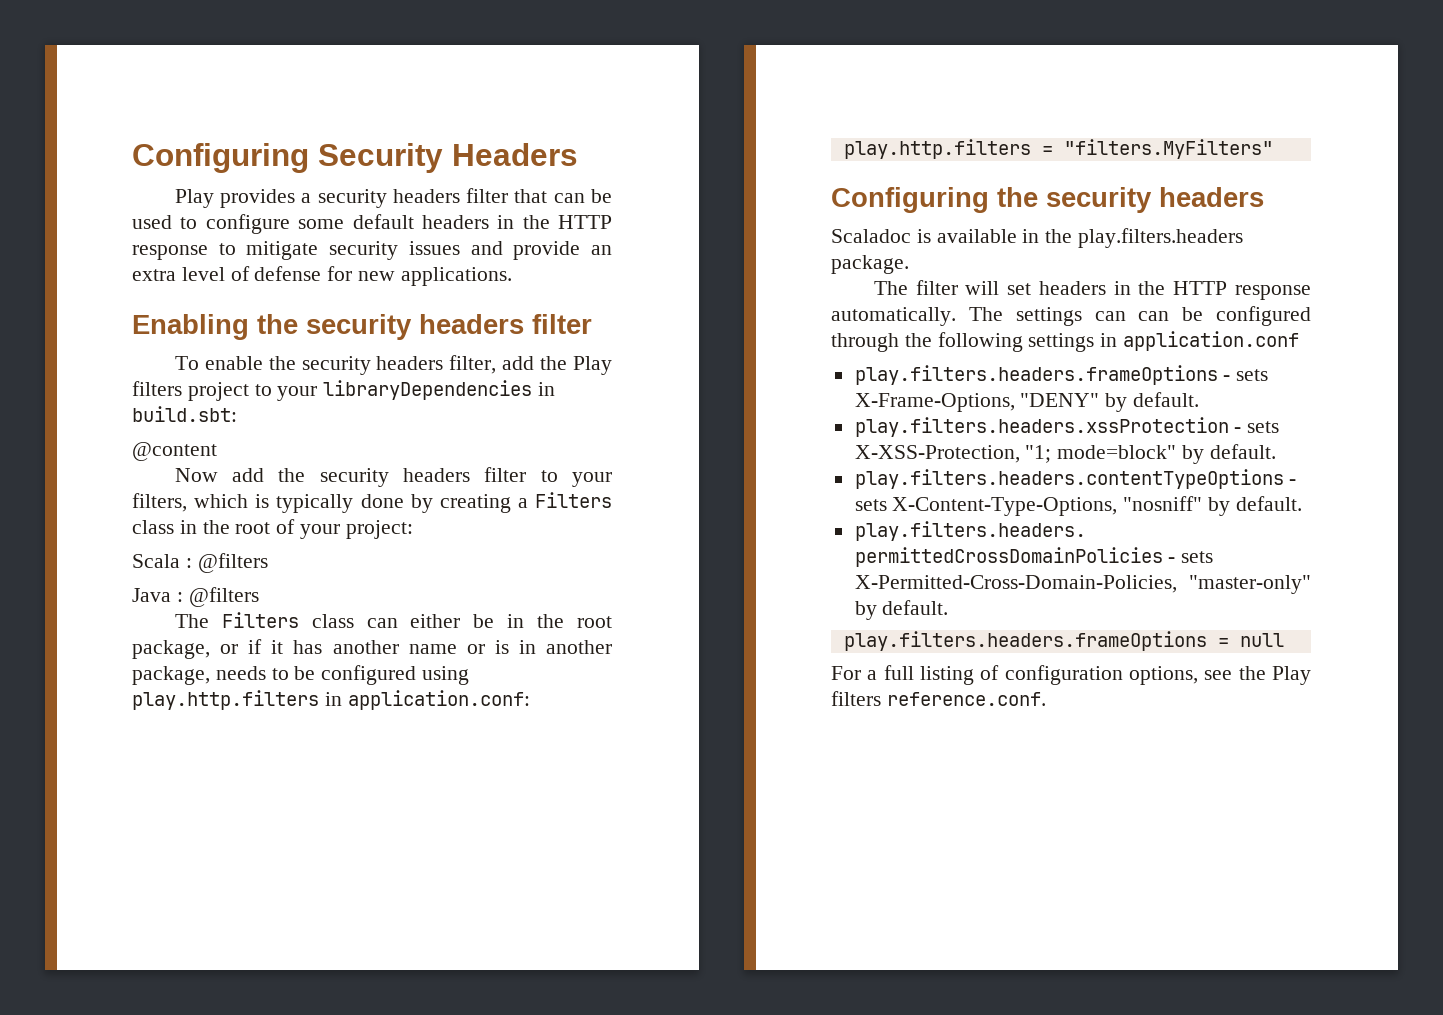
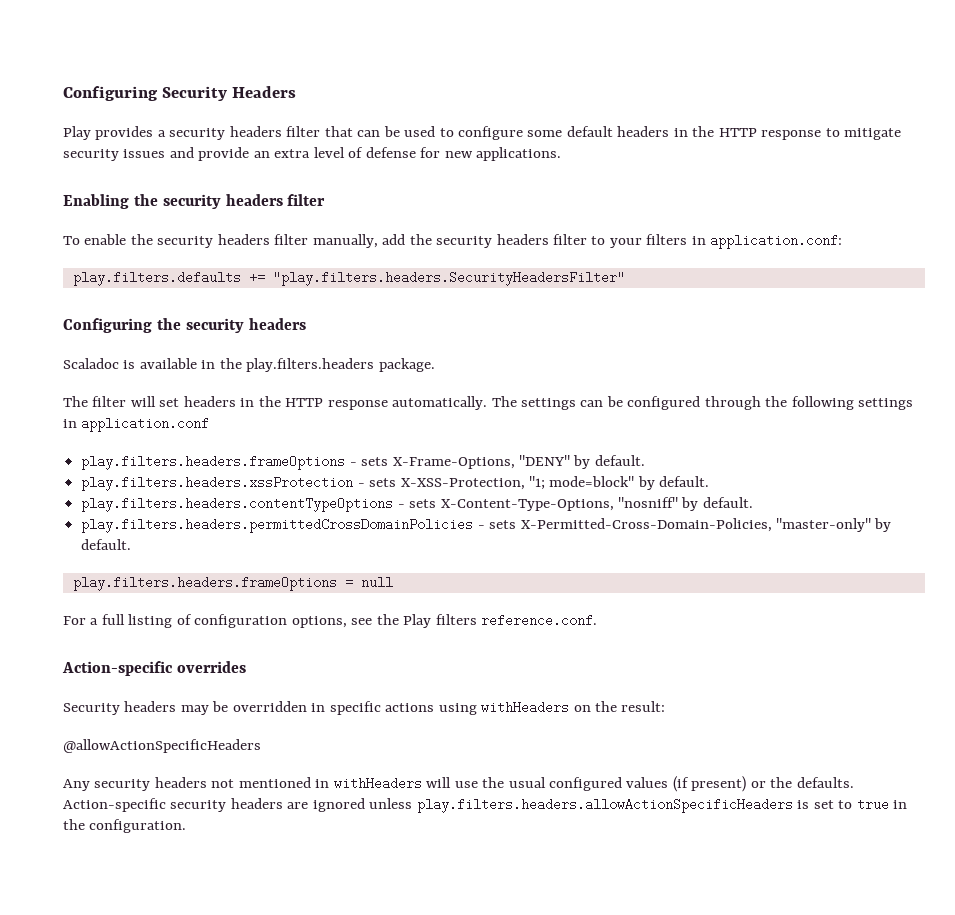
[449,355,613,375] [132,380,556,401] [132,406,237,422] [132,442,217,461] [174,468,218,482] filter, add the Play filters project to your libraryDependencies in build.sbt: // @content // Now -> [274,234,378,248] filter manually,
[132,492,612,513] [132,519,413,539] [132,553,268,573] [132,587,259,607] [174,612,613,628] [132,639,613,659] [132,665,470,685] [132,690,319,710] filters, which is typically done by creating a Filters class in the root of your project: // Scala : @filters // Java : @filters // The Filters class can either be in the root package, or if it has another name or is in another package, needs to be configured using play.http.filters -> [646,234,688,245] filters
[843,139,1273,159] play.http.filters = "filters.MyFilters" -> [72,271,625,286] play.filters.defaults += "play.filters.headers.SecurityHeadersFilter"
[1138,311,1170,321] can -> (604, 403) none
(1046, 699) none -> [62,661,246,676] [63,701,666,715] [63,739,261,753] [63,776,854,792] [63,798,908,813] [63,819,187,833] // Action-specific overrides // Security headers may be overridden in specific actions using withHeaders on the result: // @allowActionSpecificHeaders // Any security headers not mentioned in withHeaders will use the usual configured values (if present) or the defaults. Action-specific security headers are ignored unless play.filters.headers.allowActionSpecificHeaders is set to true in the configuration.

